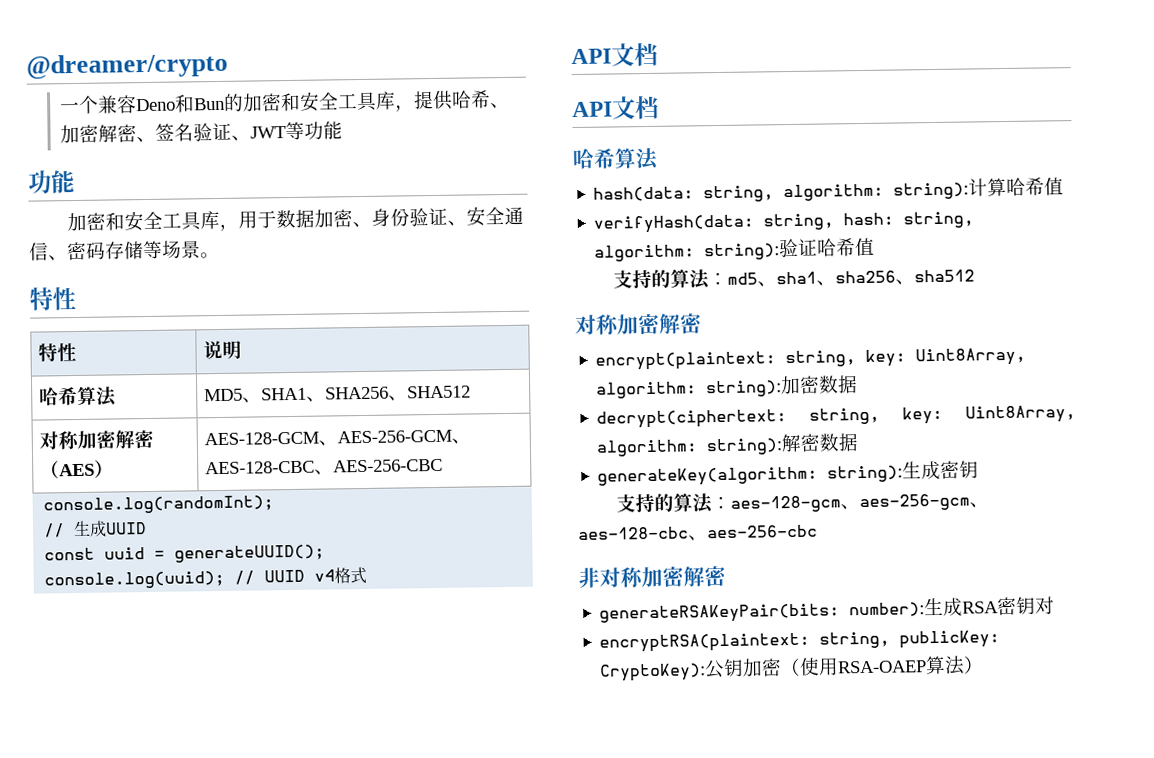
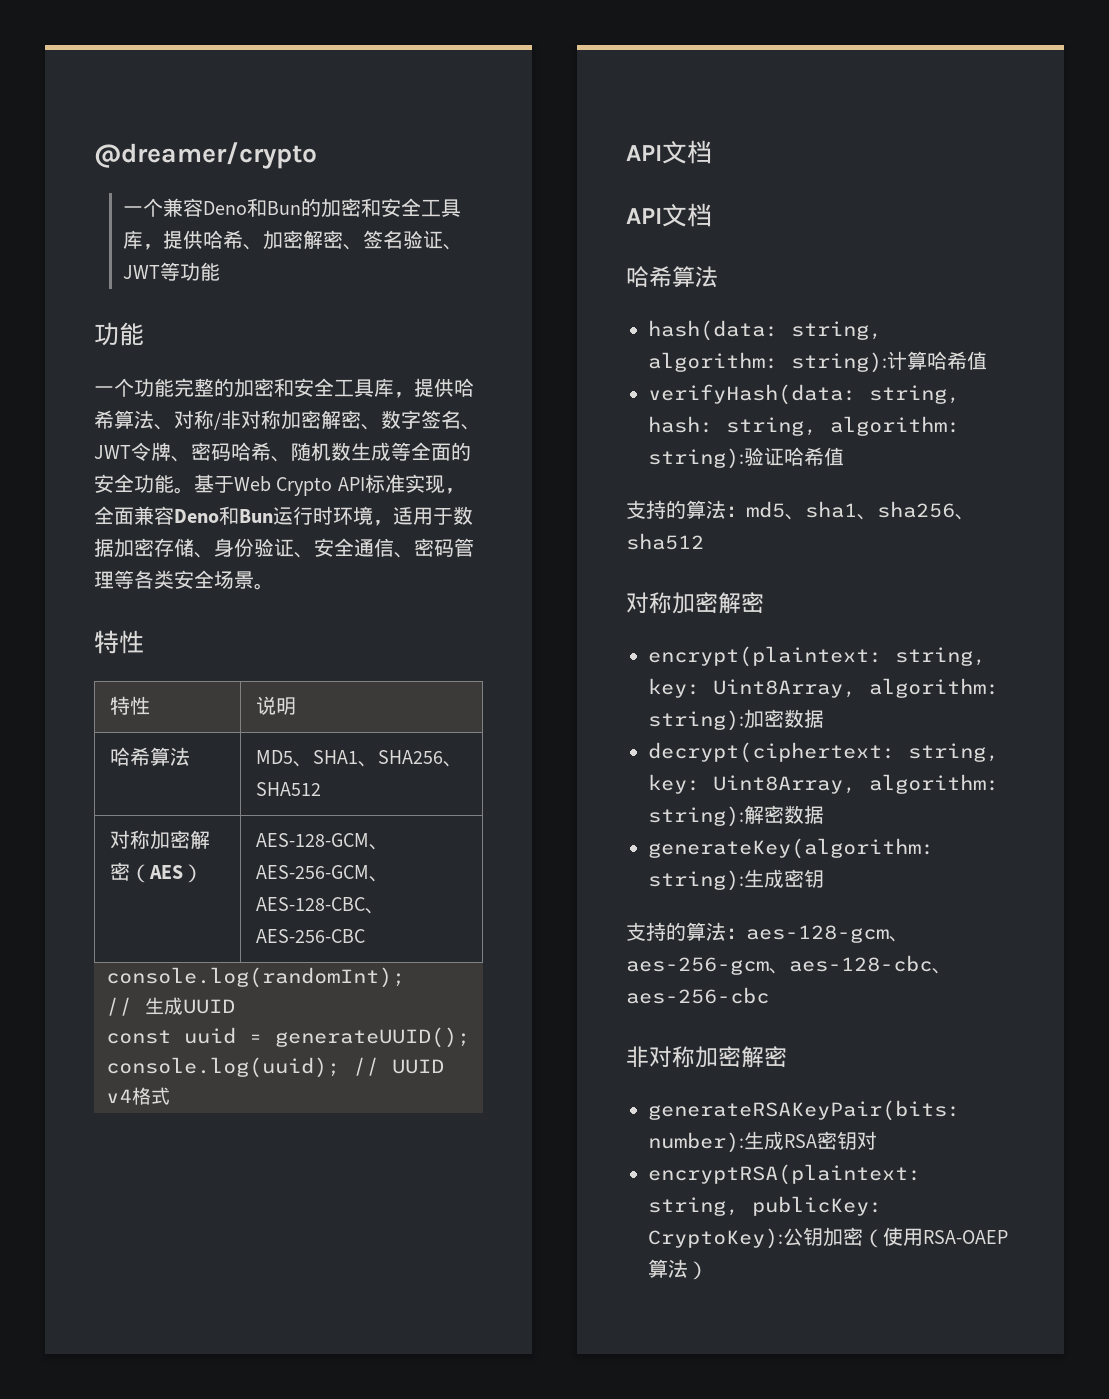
[67,210,240,232] 加密和安全工具库， -> [94,378,474,398] [94,410,481,430] [94,442,471,462] [94,474,465,496] [94,506,413,526] 一个功能完整的加密和安全工具库，提供哈希算法、对称/非对称加密解密、数字签名、JWT令牌、密码哈希、随机数生成等全面的安全功能。基于Web Crypto API标准实现，全面兼容Deno和Bun运行时环境，适
(354, 218) none -> [154,538,194,557] 存储
[105,240,163,260] 存储等 -> [454,538,474,557] [94,570,214,589] 管理等各类安全

